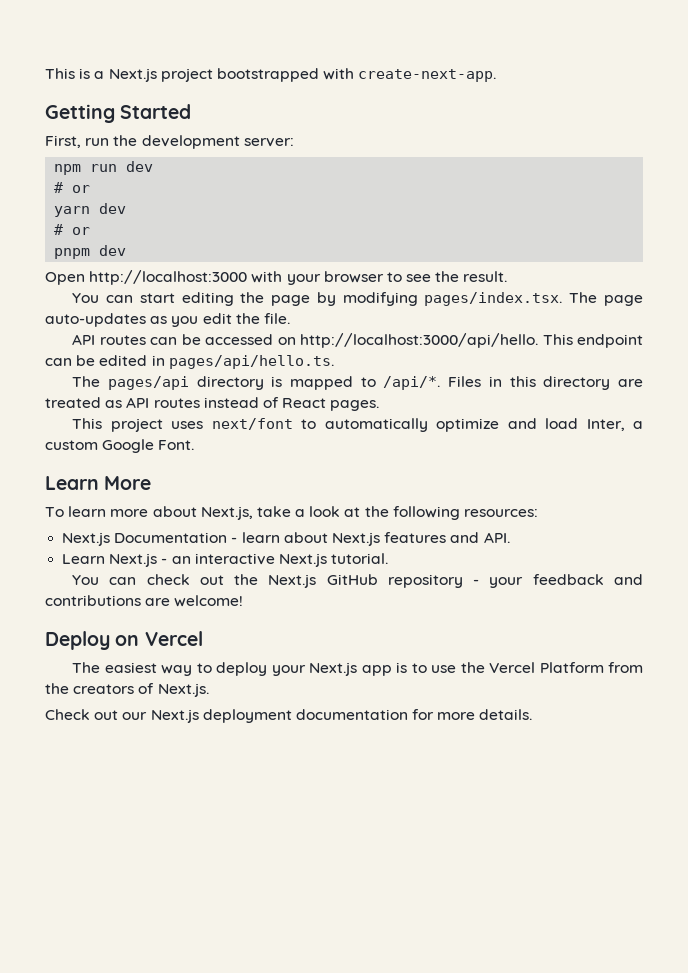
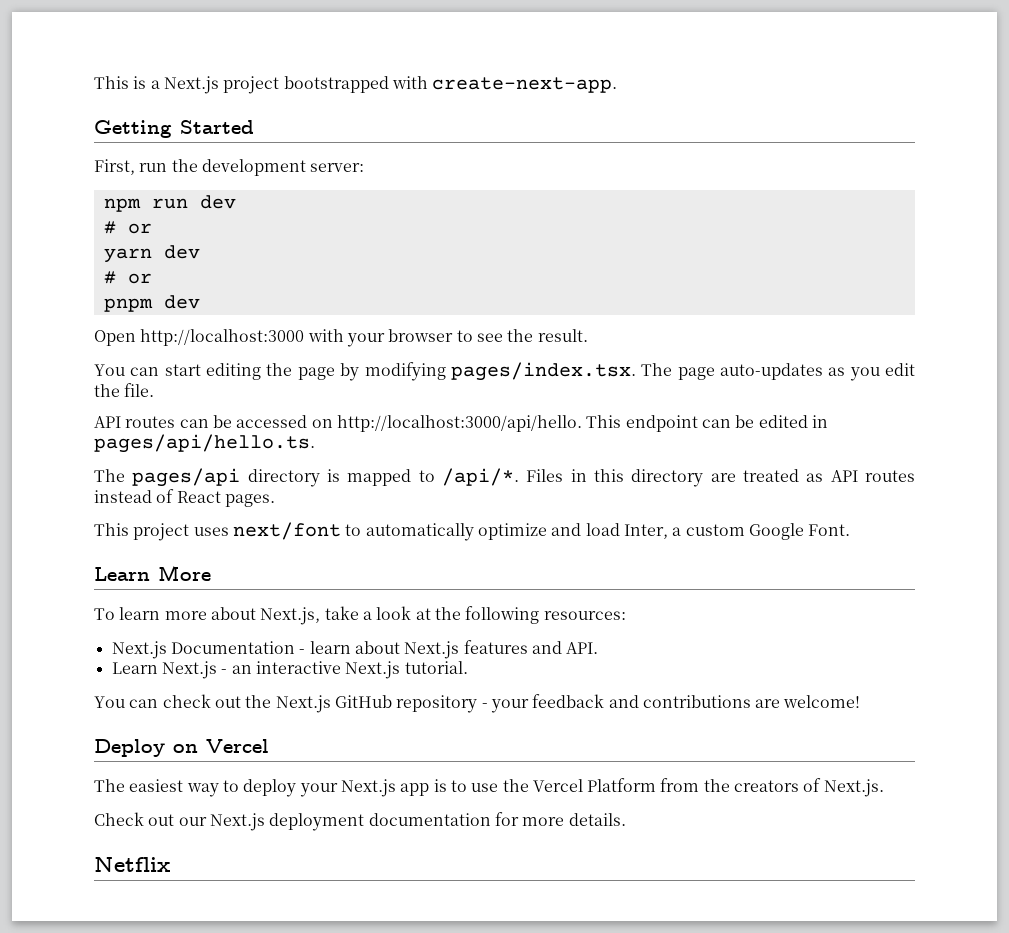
(533, 714) none -> [94,857,170,872] // Netflix

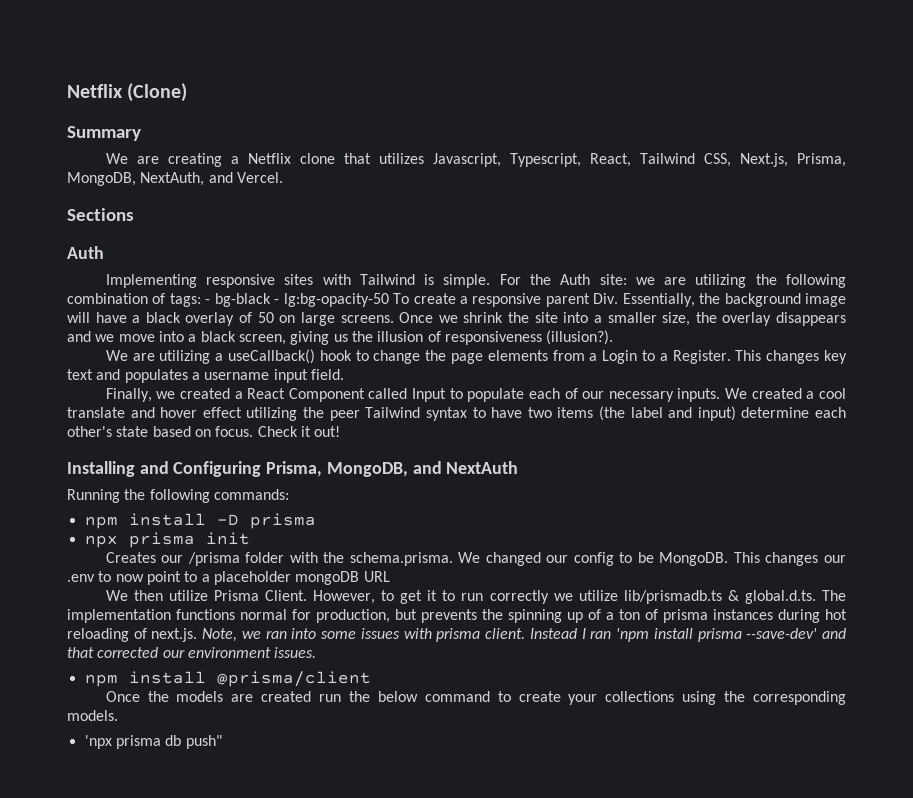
[94,76,618,94] [94,120,254,138] [94,159,365,176] [103,195,236,212] [103,221,152,234] [103,245,200,263] [103,271,152,284] [103,295,200,312] [94,329,588,347] [94,362,916,381] [94,383,155,397] [94,415,828,432] [94,434,315,453] [94,468,916,487] [94,489,275,507] [94,522,851,541] [94,565,211,581] [94,606,626,625] [111,640,599,659] [111,661,468,679] [94,694,861,713] [94,739,269,757] [94,778,884,797] [94,812,626,831] [94,857,170,872] This is a Next.js project bootstrapped with create-next-app. // Getting Started // First, run the development server: // npm run dev // # or // yarn dev // # or // pnpm dev // Open http://localhost:3000 with your browser to see the result. // You can start editing the page by modifying pages/index.tsx. The page auto-updates as you edit the file. // API routes can be accessed on http://localhost:3000/api/hello. This endpoint can be edited in pages/api/hello.ts. // The pages/api directory is mapped to /api/*. Files in this directory are treated as API routes instead of React pages. // This project uses next/font to automatically optimize and load Inter, a custom Google Font. // Learn More // To learn more about Next.js, take a look at the following resources: // Next.js Documentation - learn about Next.js features and API. // Learn Next.js - an interactive Next.js tutorial. // You can check out the Next.js GitHub repository - your feedback and contributions are welcome! // Deploy on Vercel // The easiest way to deploy your Next.js app is to use the Vercel Platform from the creators of Next.js. // Check out our Next.js deployment documentation for more details. // Netflix -> [67,83,188,102] [67,126,141,141] [105,153,846,167] [67,172,283,186] [67,208,134,221] [67,246,104,259] [105,274,846,288] [67,293,846,307] [67,312,846,326] [67,330,614,345] [105,349,848,364] [67,369,344,383] [105,388,846,402] [67,406,846,421] [67,426,341,437] [67,461,519,477] [67,489,289,503] [84,513,316,529] [84,532,250,548] [105,552,847,566] [67,571,390,585] [105,590,847,604] [67,609,847,623] [67,628,846,642] [67,647,317,658] [84,671,371,687] [105,691,846,705] [67,710,118,721] [84,735,222,749] Netflix (Clone) // Summary // We are creating a Netflix clone that utilizes Javascript, Typescript, React, Tailwind CSS, Next.js, Prisma, MongoDB, NextAuth, and Vercel. // Sections // Auth // Implementing responsive sites with Tailwind is simple. For the Auth site: we are utilizing the following combination of tags: - bg-black - lg:bg-opacity-50 To create a responsive parent Div. Essentially, the background image will have a black overlay of 50 on large screens. Once we shrink the site into a smaller size, the overlay disappears and we move into a black screen, giving us the illusion of responsiveness (illusion?). // We are utilizing a useCallback() hook to change the page elements from a Login to a Register. This changes key text and populates a username input field. // Finally, we created a React Component called Input to populate each of our necessary inputs. We created a cool translate and hover effect utilizing the peer Tailwind syntax to have two items (the label and input) determine each other's state based on focus. Check it out! // Installing and Configuring Prisma, MongoDB, and NextAuth // Running the following commands: // npm install -D prisma // npx prisma init // Creates our /prisma folder with the schema.prisma. We changed our config to be MongoDB. This changes our .env to now point to a placeholder mongoDB URL // We then utilize Prisma Client. However, to get it to run correctly we utilize lib/prismadb.ts & global.d.ts. The implementation functions normal for production, but prevents the spinning up of a ton of prisma instances during hot reloading of next.js. Note, we ran into some issues with prisma client. Instead I ran 'npm install prisma --save-dev' and that corrected our environment issues. // npm install @prisma/client // Once the models are created run the below command to create your collections using the corresponding models. // 'npx prisma db push"

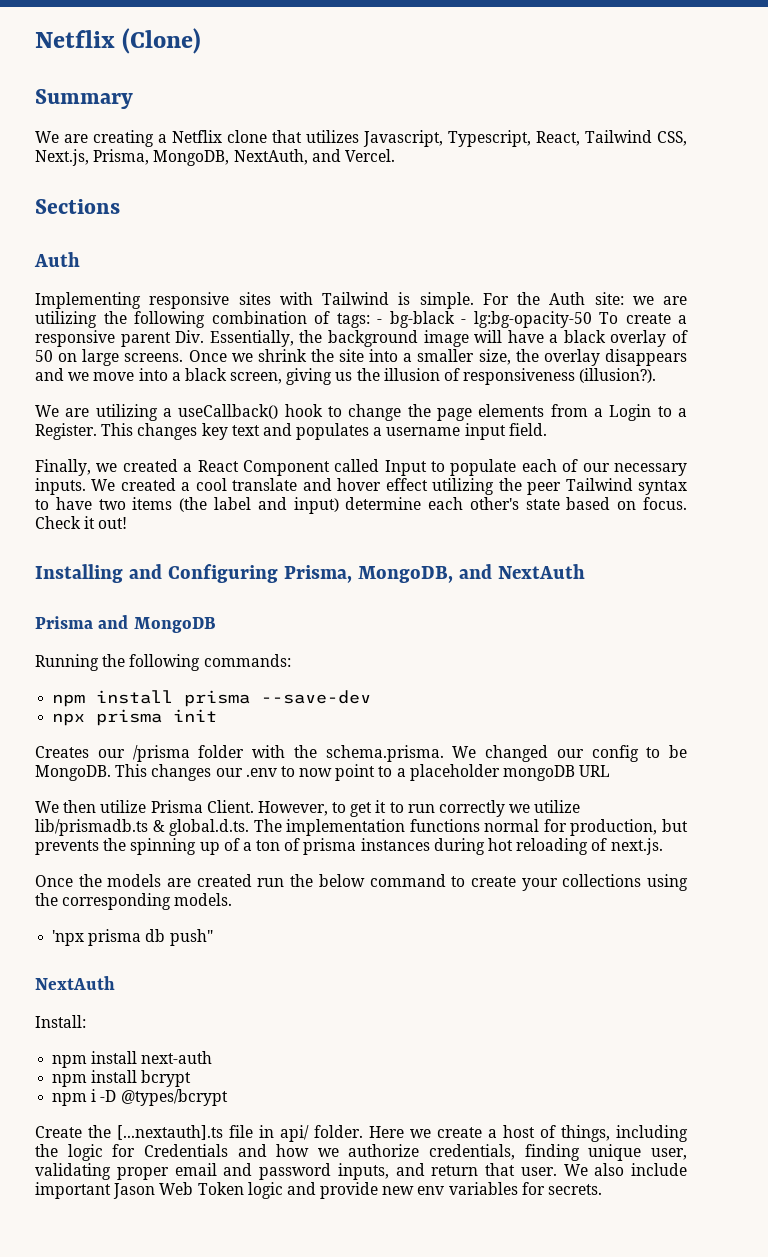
(519, 467) none -> [35,615,216,633] // Prisma and MongoDB
[216,513,316,529] -D prisma -> [184,690,372,707] prisma --save-dev
[202,628,846,642] [67,647,317,658] [84,671,371,687] Note, we ran into some issues with prisma client. Instead I ran 'npm install prisma --save-dev' and that corrected our environment issues. // npm install @prisma/client -> (663, 846) none
(222, 742) none -> [35,976,115,990] [35,1015,86,1028] [52,1051,213,1068] [52,1070,192,1087] [52,1089,228,1106] [35,1125,688,1142] [35,1144,687,1161] [35,1163,687,1180] [35,1182,603,1199] // NextAuth // Install: // npm install next-auth // npm install bcrypt // npm i -D @types/bcrypt // Create the [...nextauth].ts file in api/ folder. Here we create a host of things, including the logic for Credentials and how we authorize credentials, finding unique user, validating proper email and password inputs, and return that user. We also include important Jason Web Token logic and provide new env variables for secrets.

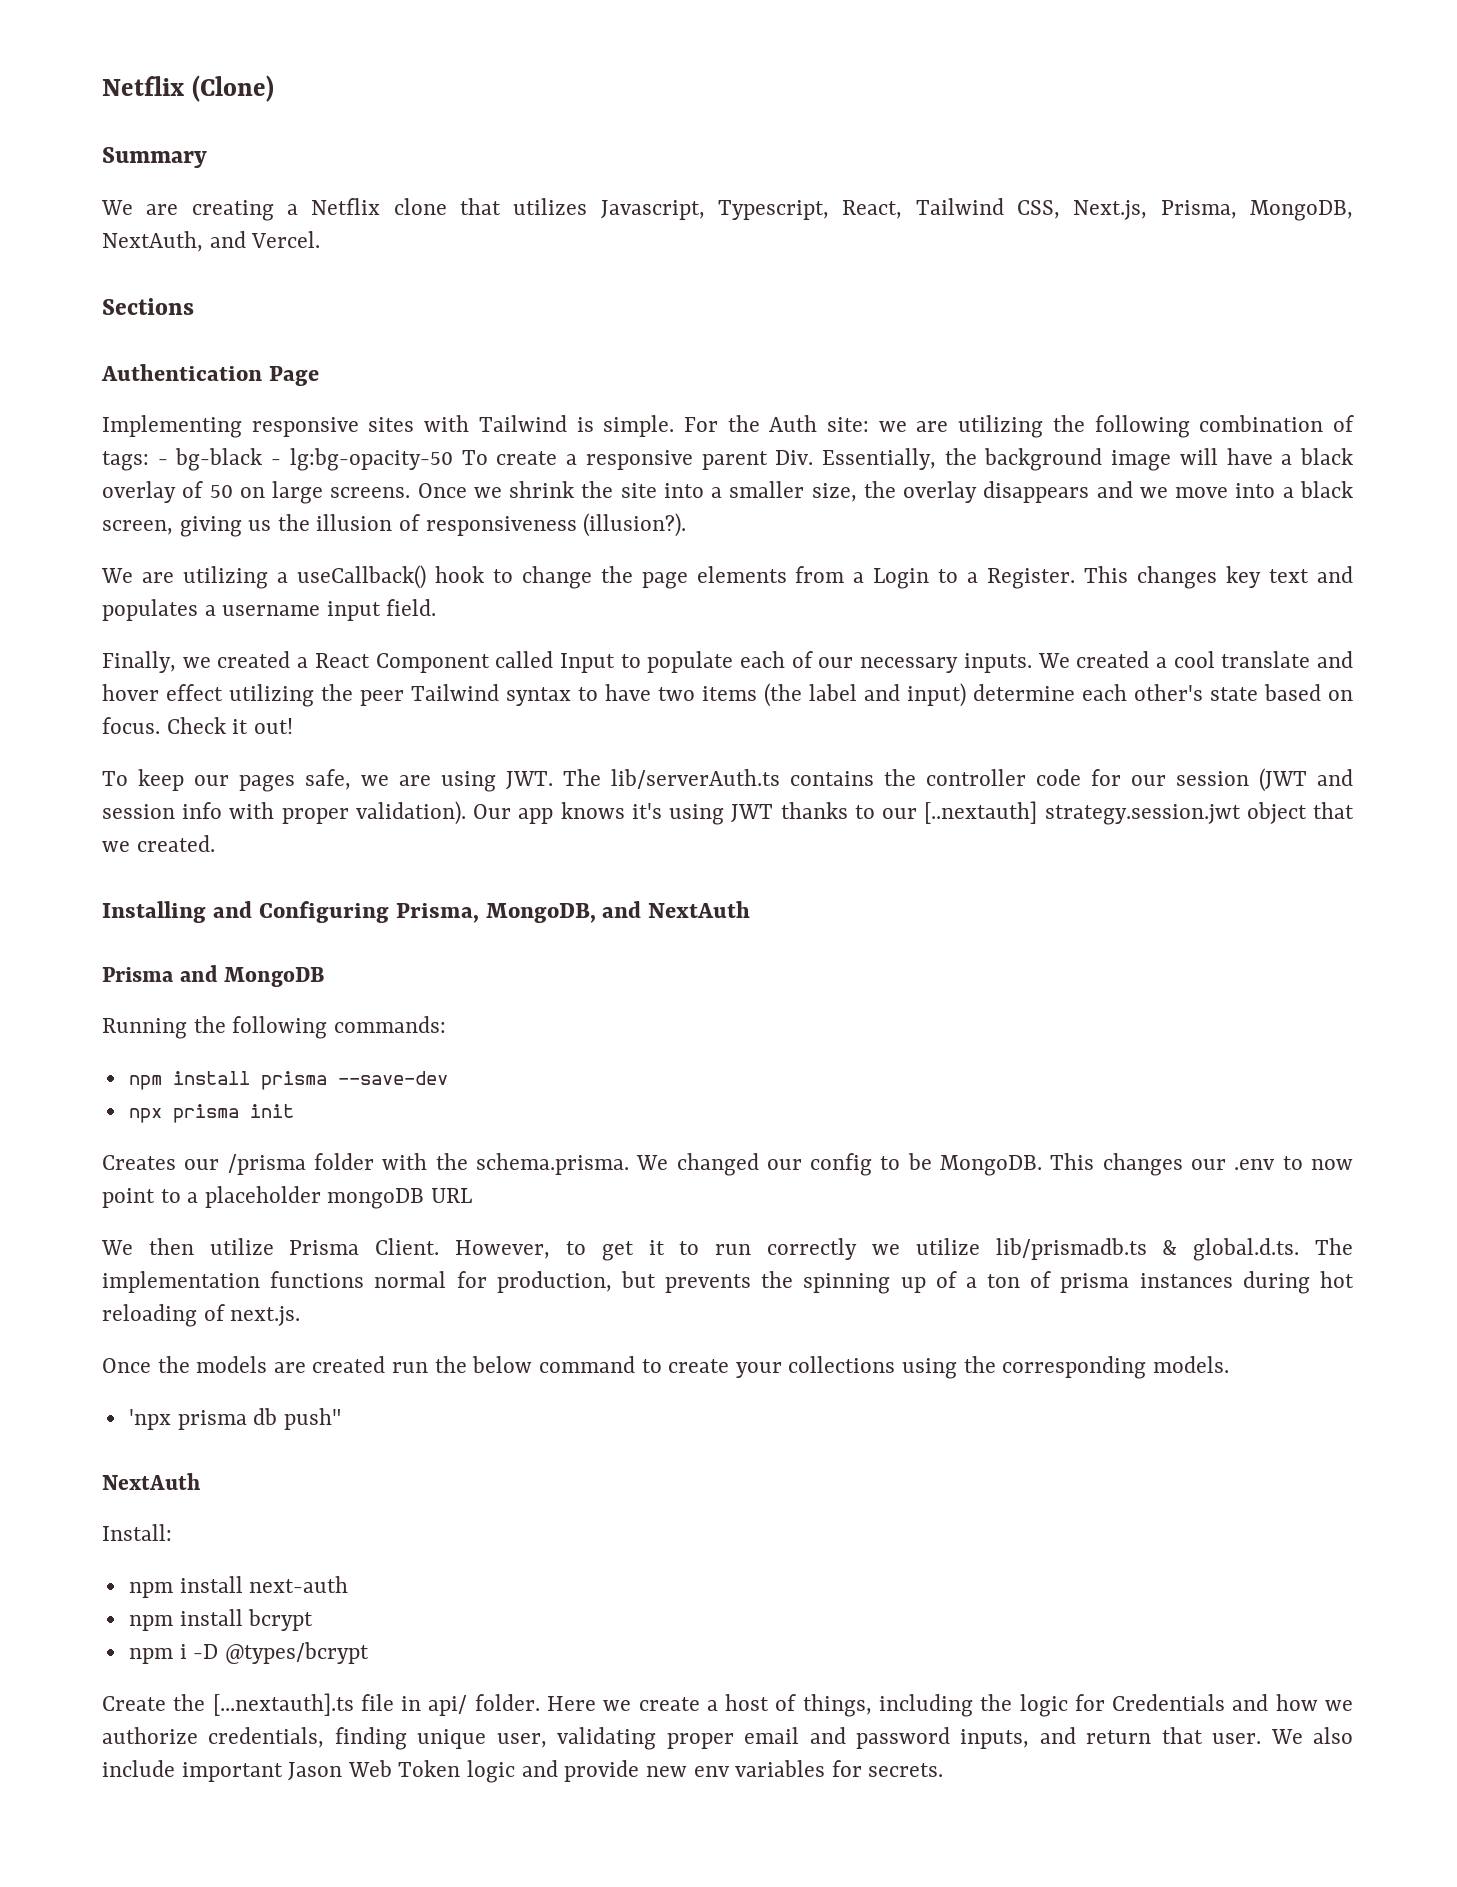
[34,252,80,267] Auth -> [101,364,319,386] Authentication Page
(128, 523) none -> [102,768,1353,792] [102,801,1355,825] [102,835,215,852] // To keep our pages safe, we are using JWT. The lib/serverAuth.ts contains the controller code for our session (JWT and session info with proper validation). Our app knows it's using JWT thanks to our [..nextauth] strategy.session.jwt object that we created.

